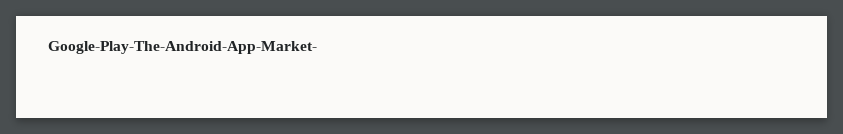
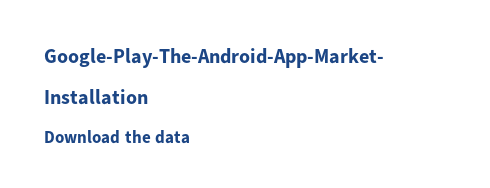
(317, 47) none -> [44,89,148,105] [44,130,191,144] // Installation // Download the data

